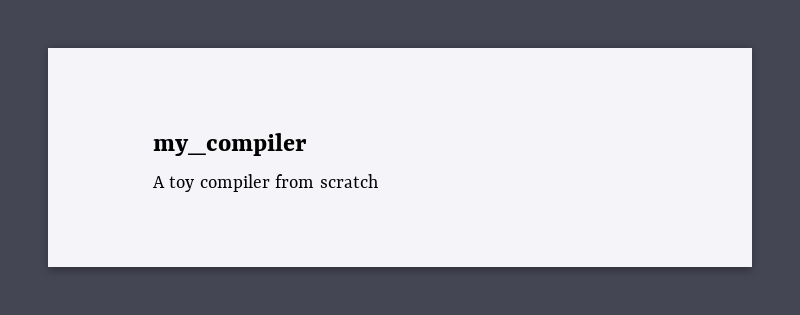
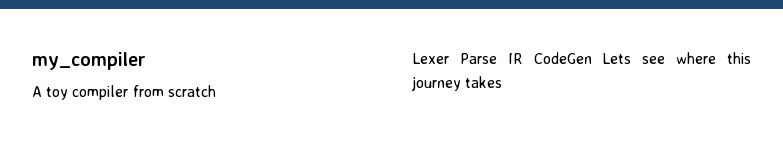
(378, 181) none -> [412,52,751,64] [411,76,503,91] // Lexer Parse IR CodeGen Lets see where this journey takes

